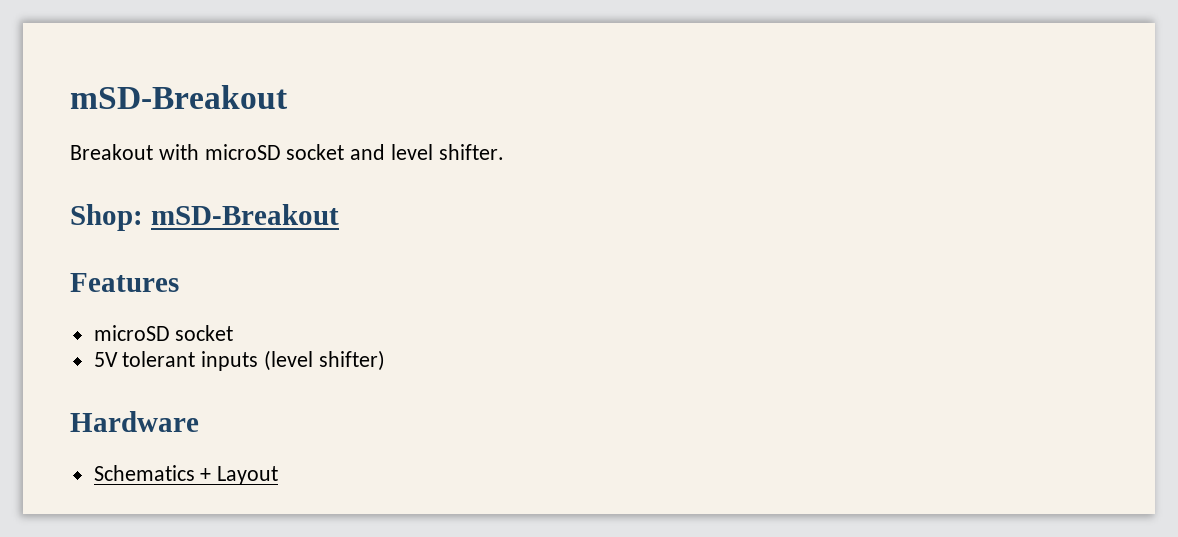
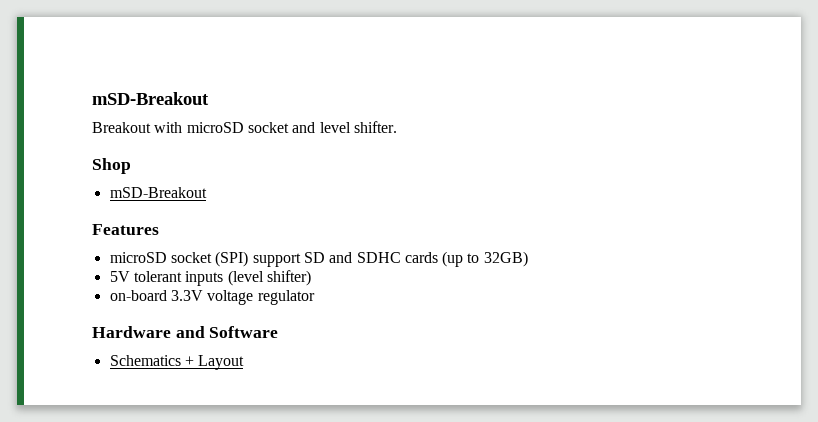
[70,204,143,231] Shop: -> [92,158,131,174] Shop //
(234, 333) none -> [215,251,528,267] (SPI) support SD and SDHC cards (up to 32GB)
(385, 360) none -> [109,290,315,305] // on-board 3.3V voltage regulator
(199, 421) none -> [175,326,279,338] and Software

